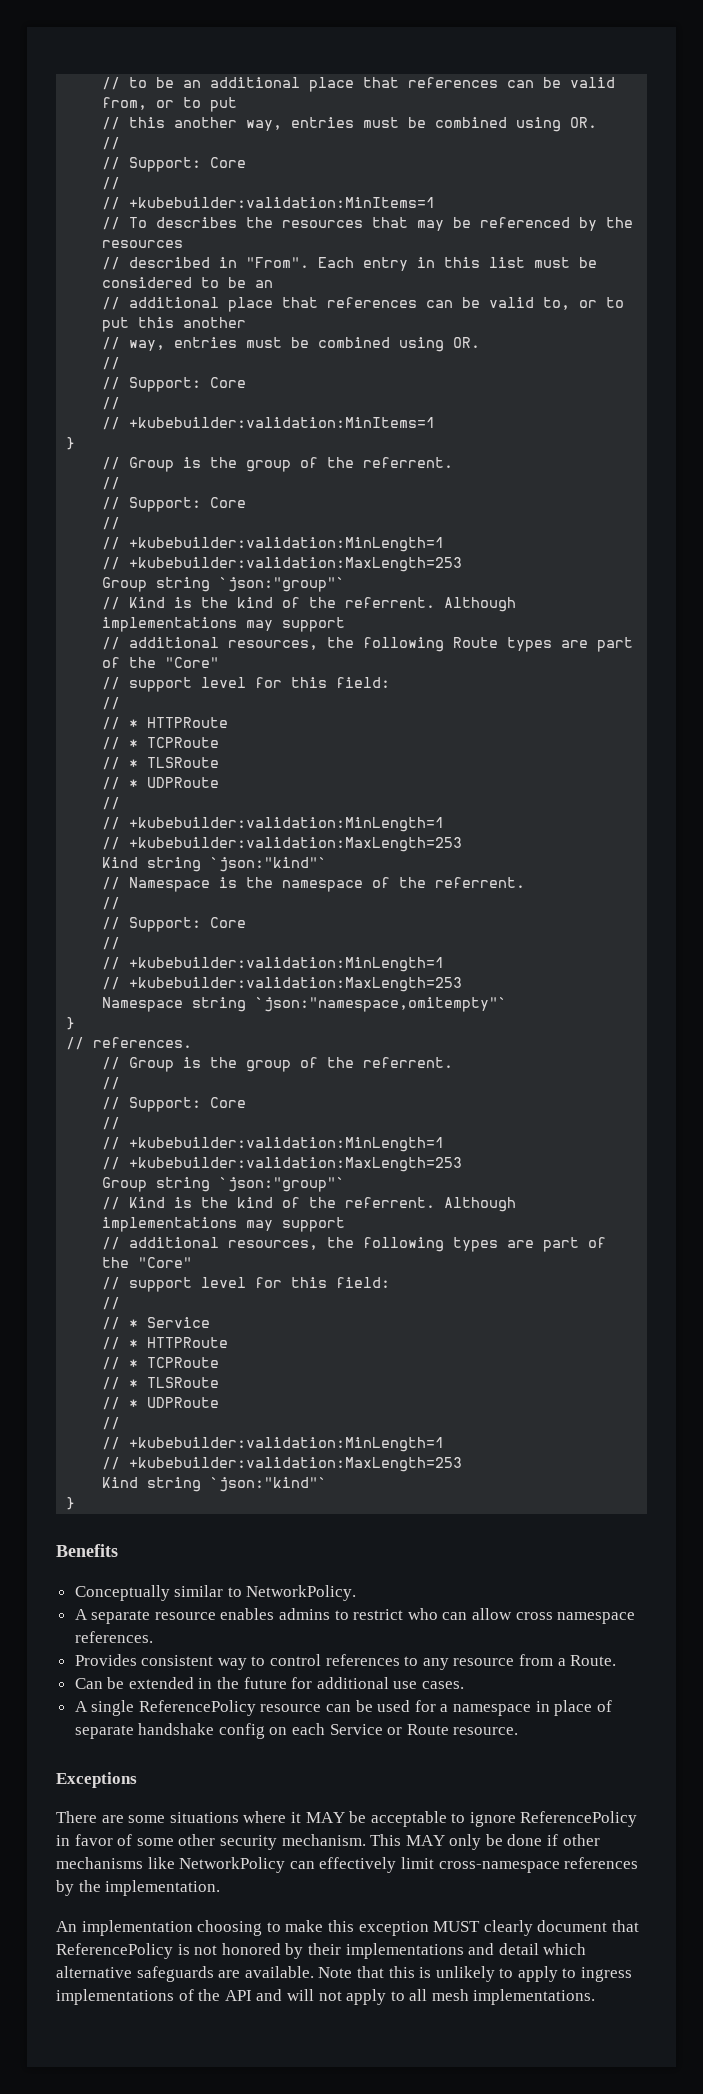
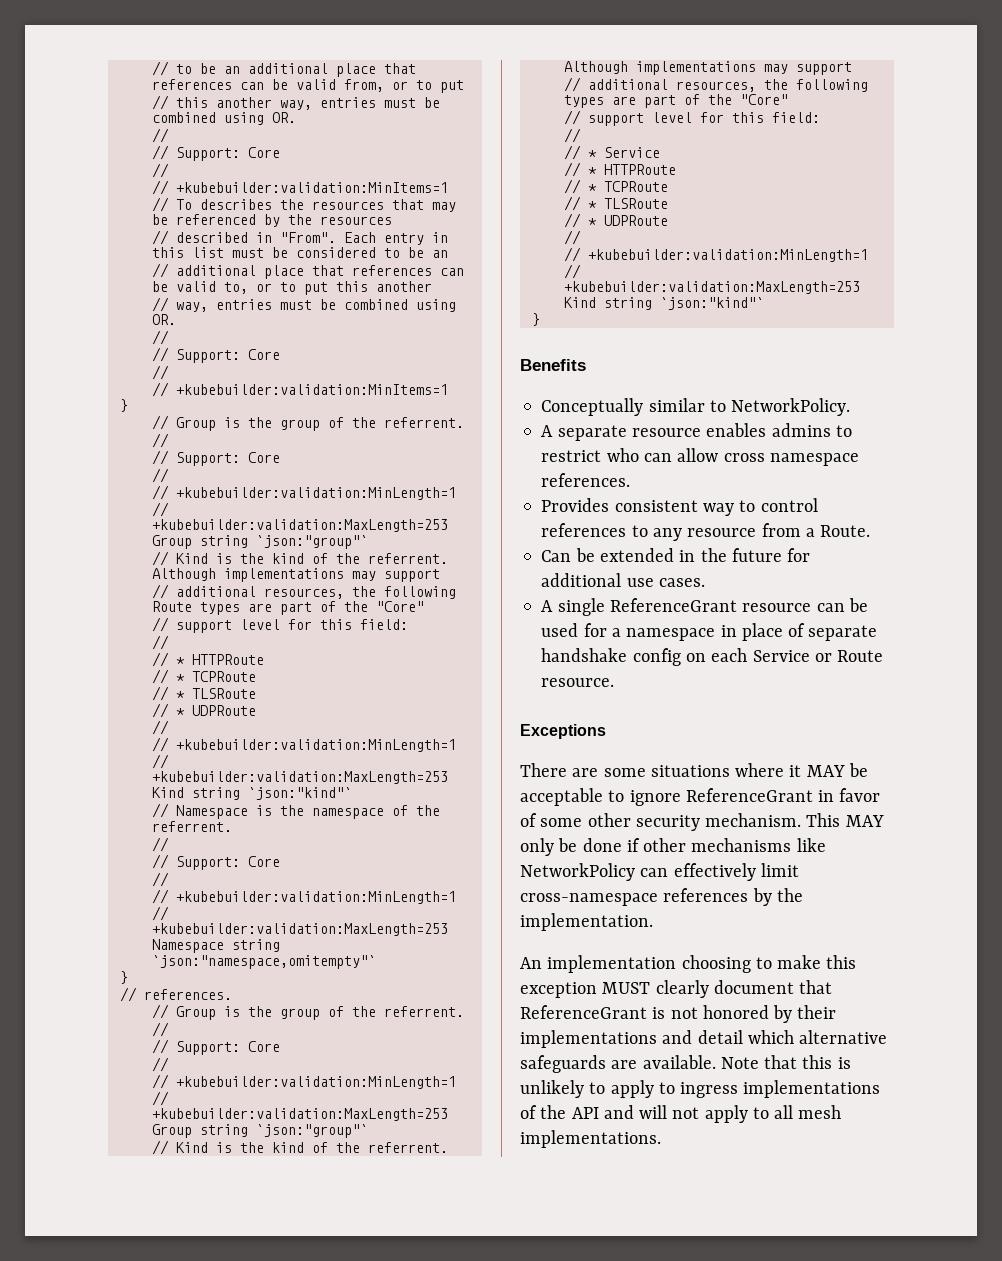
[138,1700,256,1716] ReferencePolicy -> [609,598,737,612] ReferenceGrant
[520,1811,638,1827] ReferencePolicy -> [685,788,813,802] ReferenceGrant
[56,1943,173,1959] ReferencePolicy -> [520,1005,647,1019] ReferenceGrant

